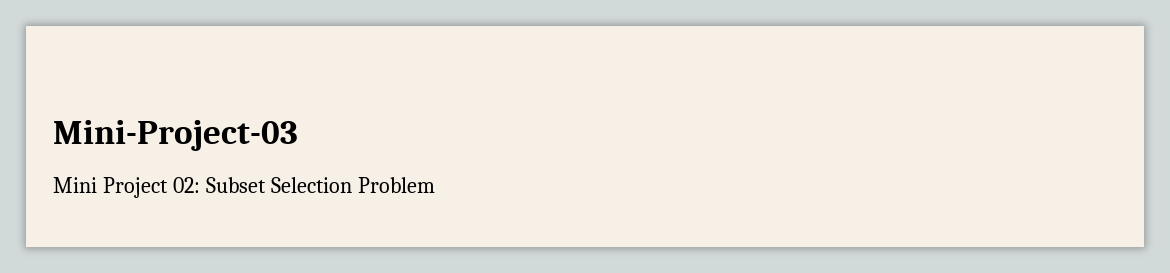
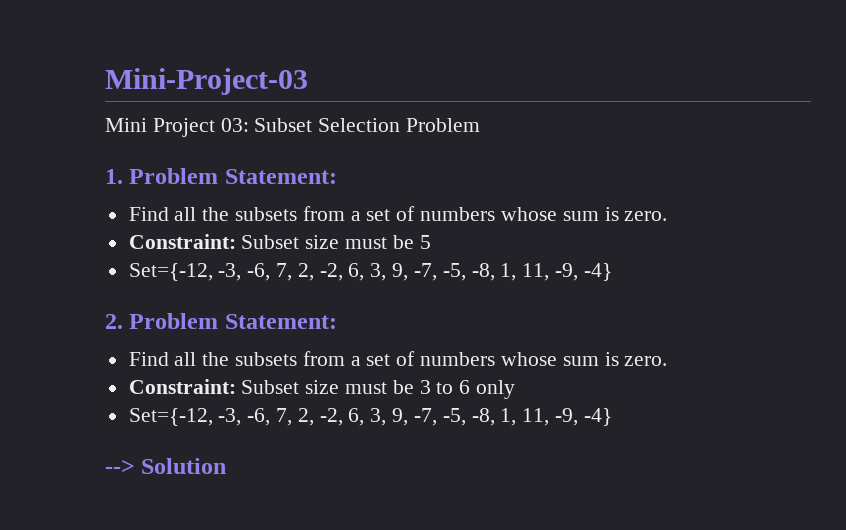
[172,177,200,193] 02: -> [220,118,249,132] 03:
(435, 185) none -> [105,168,337,184] [128,206,668,221] [128,234,431,249] [128,263,612,281] [105,313,337,329] [128,351,668,366] [128,379,516,399] [128,408,612,426] [105,458,227,474] // 1. Problem Statement: // Find all the subsets from a set of numbers whose sum is zero. // Constraint: Subset size must be 5 // Set={-12, -3, -6, 7, 2, -2, 6, 3, 9, -7, -5, -8, 1, 11, -9, -4} // 2. Problem Statement: // Find all the subsets from a set of numbers whose sum is zero. // Constraint: Subset size must be 3 to 6 only // Set={-12, -3, -6, 7, 2, -2, 6, 3, 9, -7, -5, -8, 1, 11, -9, -4} // --> Solution

